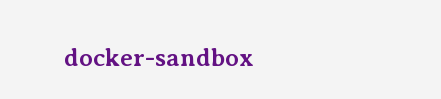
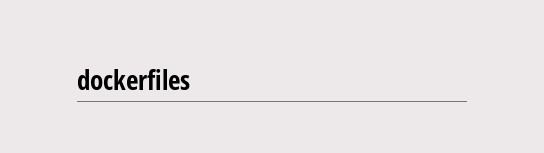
[64,48,254,66] docker-sandbox -> [77,69,190,90] dockerfiles

